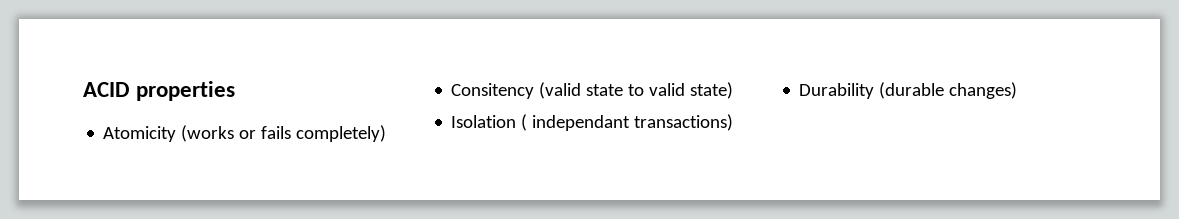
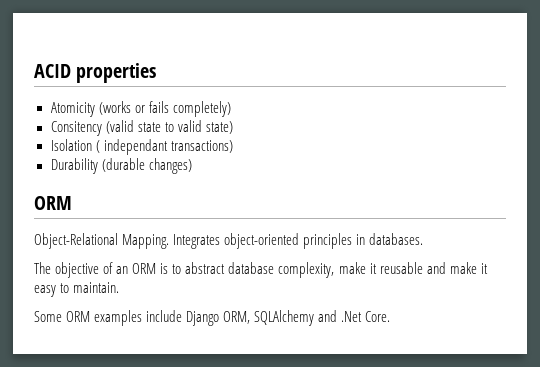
(1018, 90) none -> [34,196,72,210] [34,233,424,249] [34,262,488,278] [34,282,120,297] [34,310,391,326] // ORM // Object-Relational Mapping. Integrates object-oriented principles in databases. // The objective of an ORM is to abstract database complexity, make it reusable and make it easy to maintain. // Some ORM examples include Django ORM, SQLAlchemy and .Net Core.

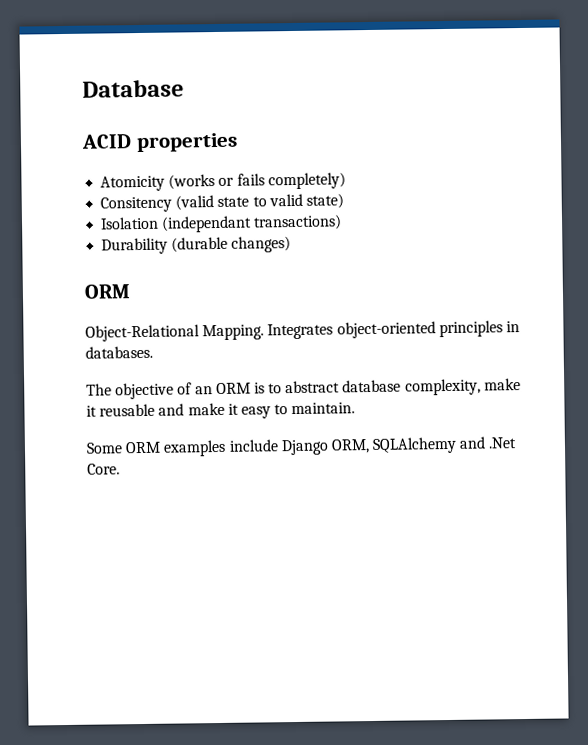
(34, 71) none -> [82,79,184,98] Database //
[95,139,168,155] ( independant -> [161,215,253,233] (independant

